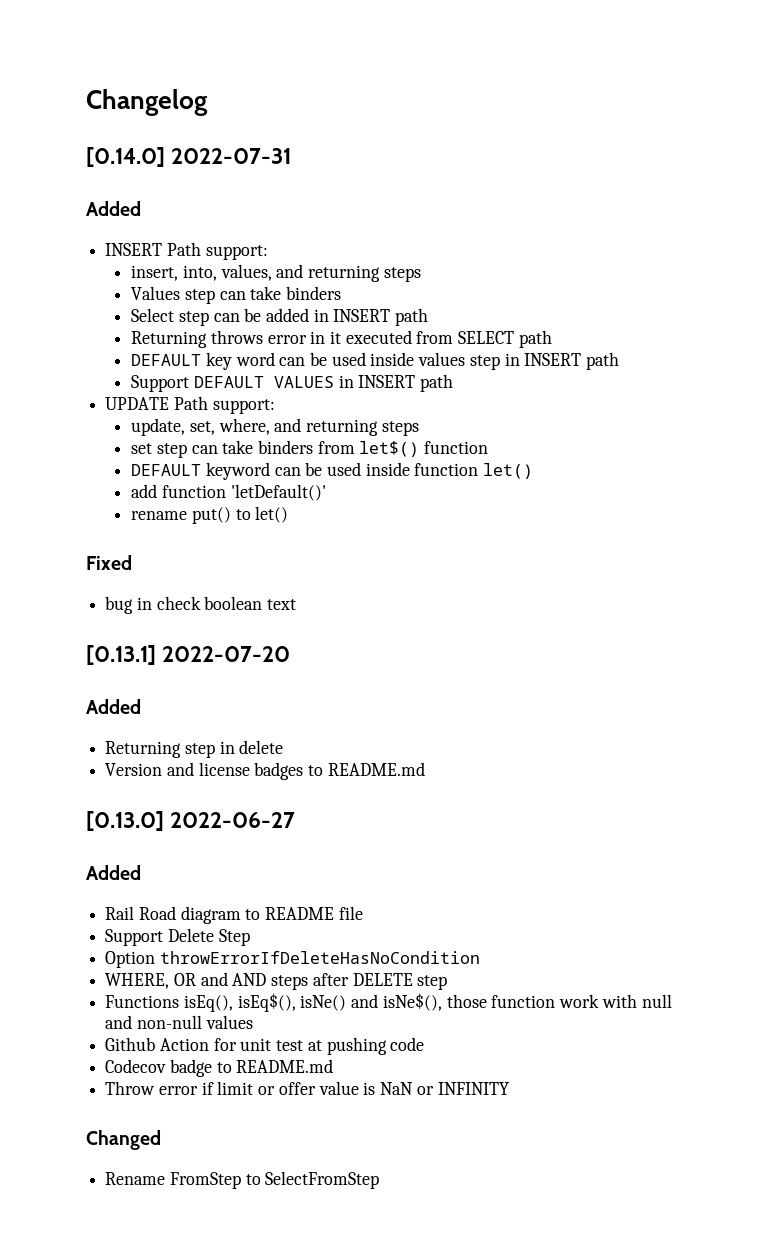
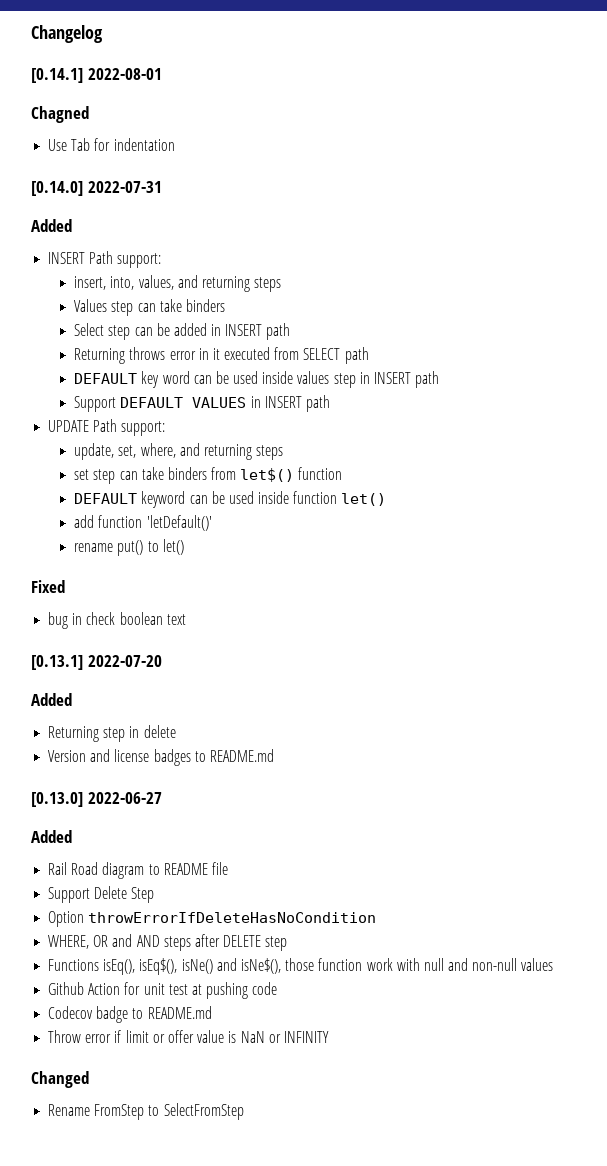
(208, 102) none -> [31,68,162,83] [31,106,89,123] [48,138,175,151] // [0.14.1] 2022-08-01 // Chagned // Use Tab for indentation

